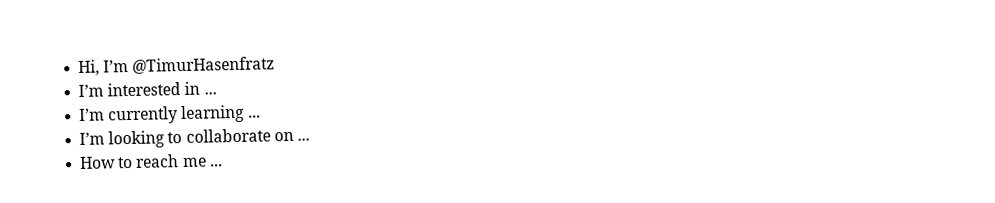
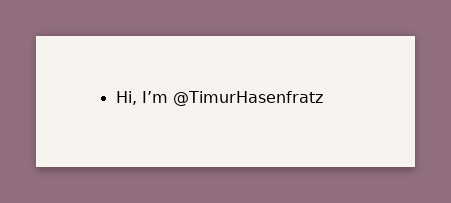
[78,81,217,97] [79,104,261,125] [79,128,310,149] [79,154,223,169] // I’m interested in ... // I’m currently learning ... // I’m looking to collaborate on ... // How to reach me ... -> (323, 98) none

